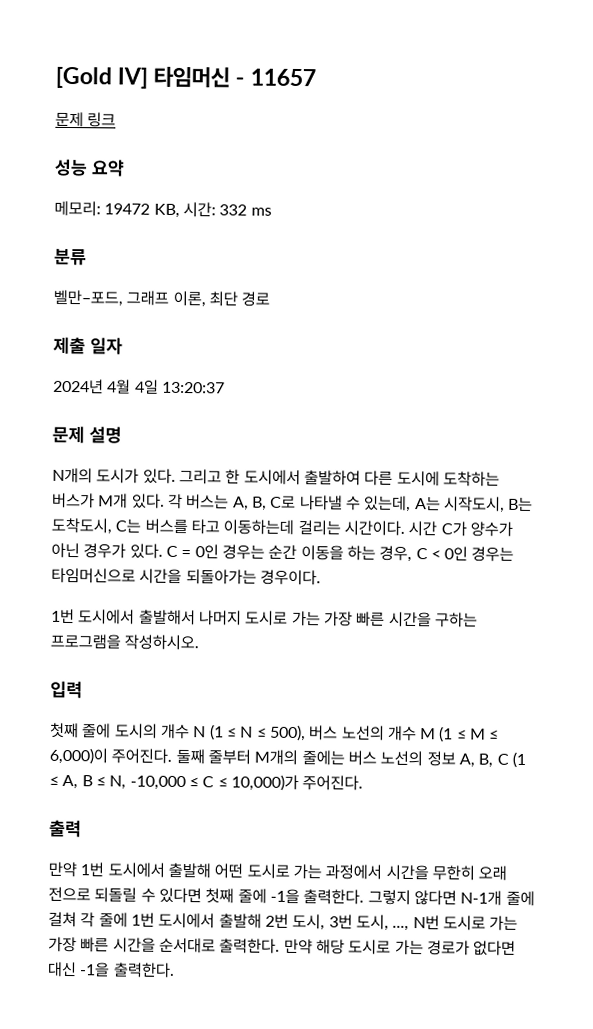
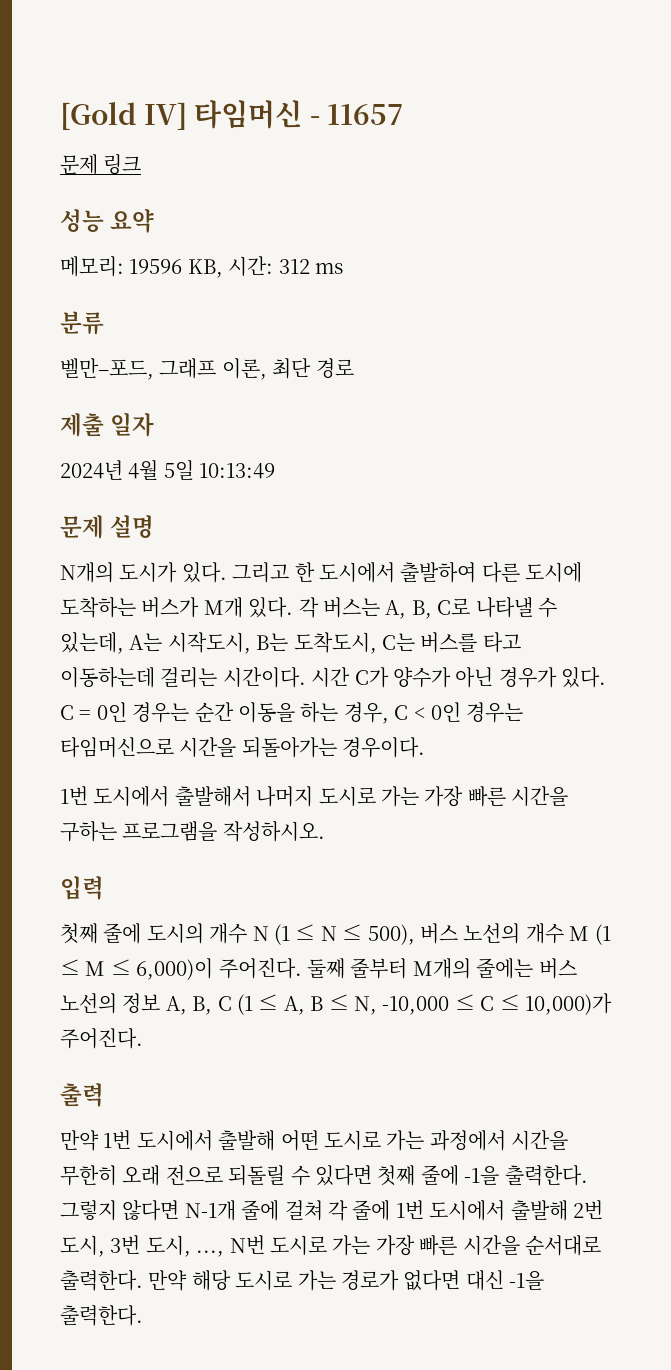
[104,203,151,215] 19472 -> [129,259,183,274] 19596
[219,204,248,216] 332 -> [278,259,310,274] 312
[134,379,225,395] 4일 13:20:37 -> [163,460,276,480] 5일 10:13:49

